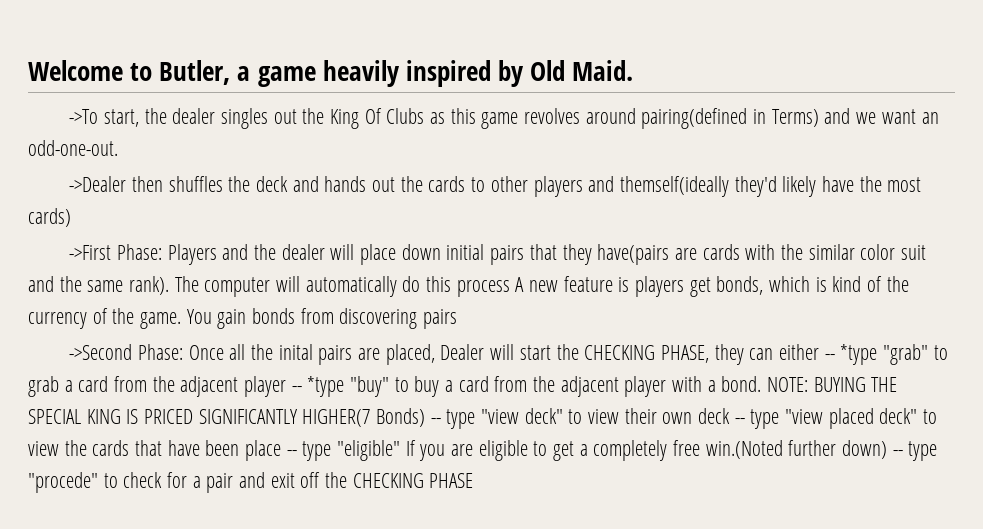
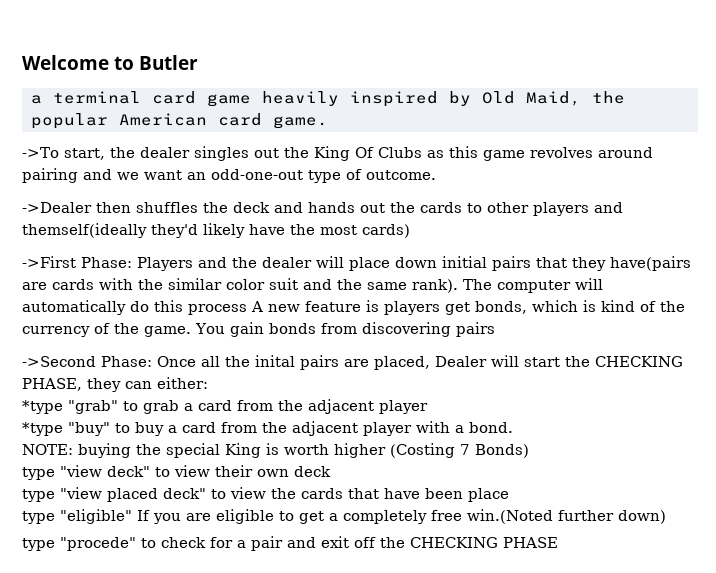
[159,60,251,85] Butler, a -> [139,55,199,70] [30,91,196,104] Butler // a terminal card
[572,60,634,81] Maid. -> [525,91,625,106] [30,113,328,129] Maid, the popular American card game.
[641,108,819,129] pairing(defined in Terms) -> [22,168,78,183] pairing
[28,140,118,156] odd-one-out. -> [211,169,436,183] odd-one-out type of outcome.
[778,344,835,360] either -- -> [157,377,208,389] either: //
[291,386,302,392] -- -> (428, 407) //
[767,377,898,392] [28,409,371,427] NOTE: BUYING THE SPECIAL KING IS PRICED SIGNIFICANTLY HIGHER(7 -> [22,443,470,458] // NOTE: buying the special King is worth higher (Costing 7
[430,418,441,424] -- -> (529, 451) //
[734,418,745,424] -- -> (331, 471) //
[286,450,297,456] -- -> (509, 495) //
[892,450,903,456] -- -> (666, 517) //

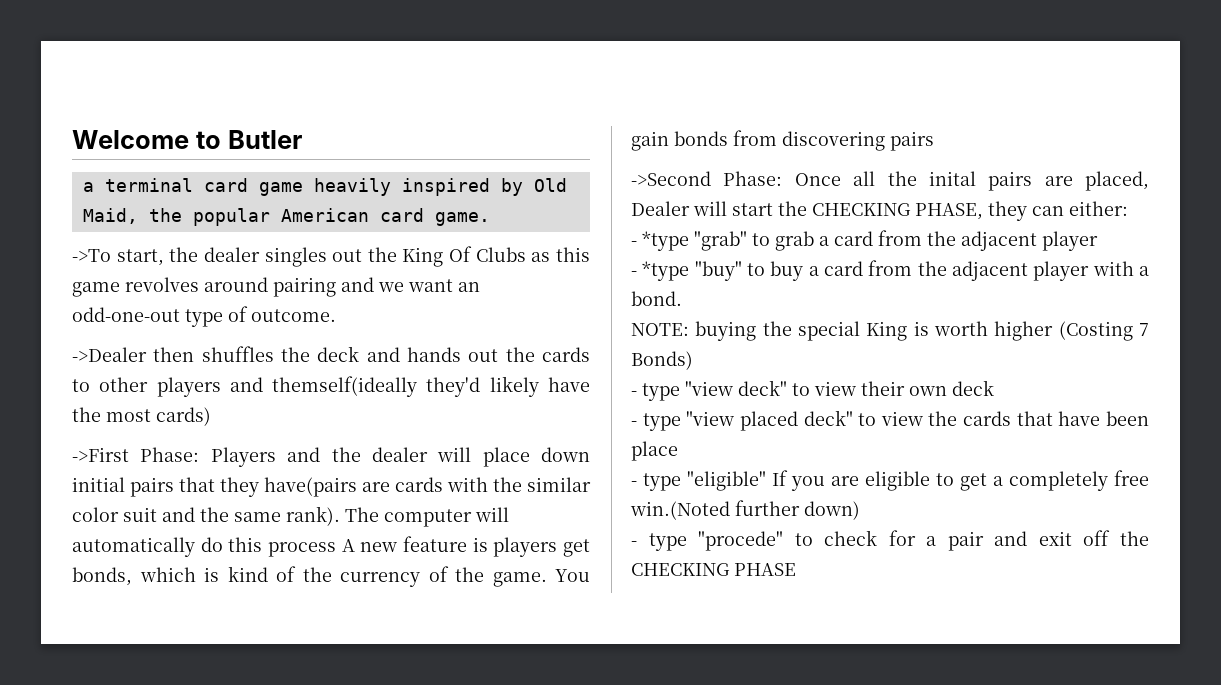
(208, 383) none -> [631,241,637,246] -
(428, 407) none -> [631,271,637,276] -
(529, 451) none -> [631,391,637,396] -
(331, 471) none -> [631,421,637,426] -
(509, 495) none -> [631,481,637,486] -
(666, 517) none -> [631,541,637,546] -

